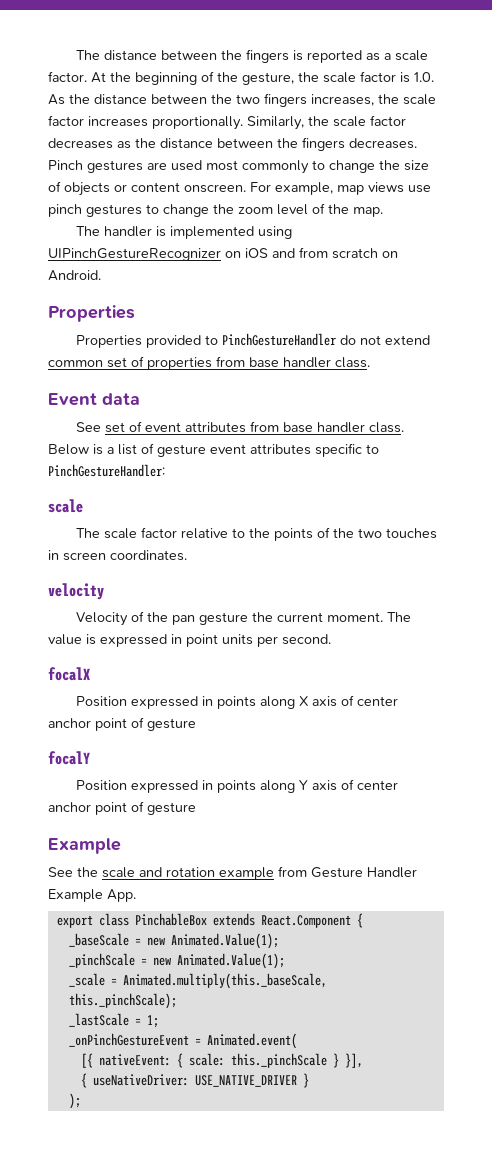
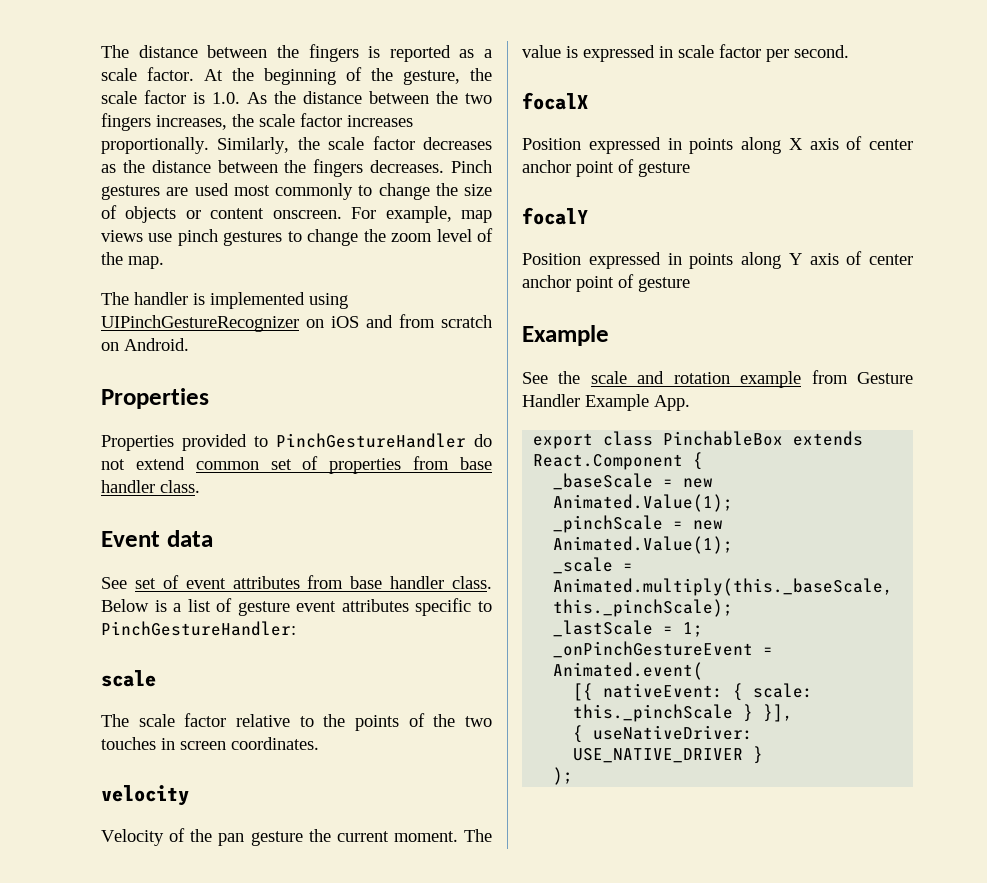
[186,634,253,647] point units -> [678,44,761,58] scale factor

